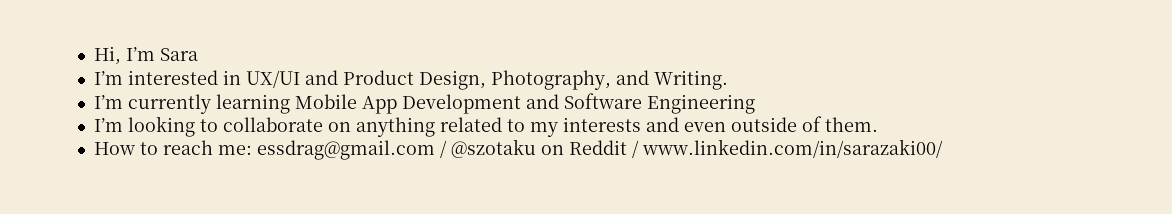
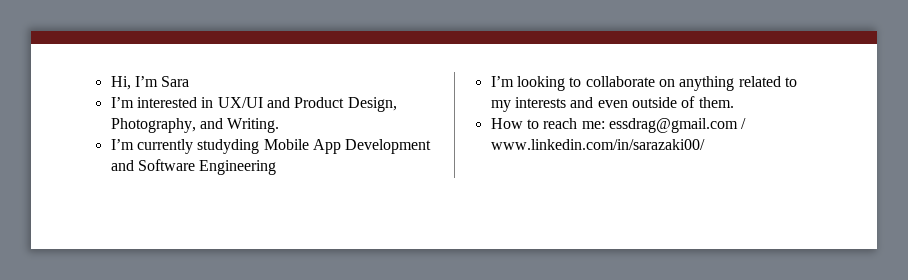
[215,94,290,114] learning -> [197,139,260,154] studyding
[450,139,639,158] @szotaku on Reddit / -> (747, 123) none

